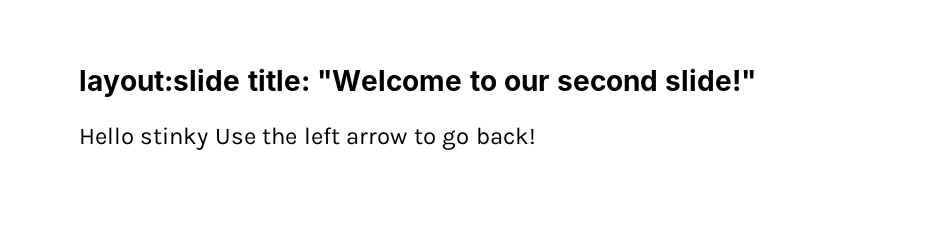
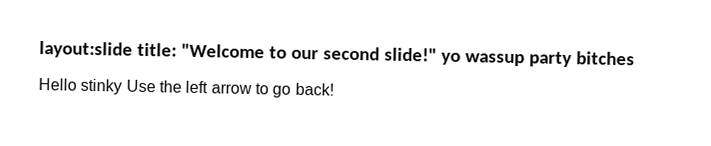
(757, 79) none -> [440,51,635,68] yo wassup party bitches

